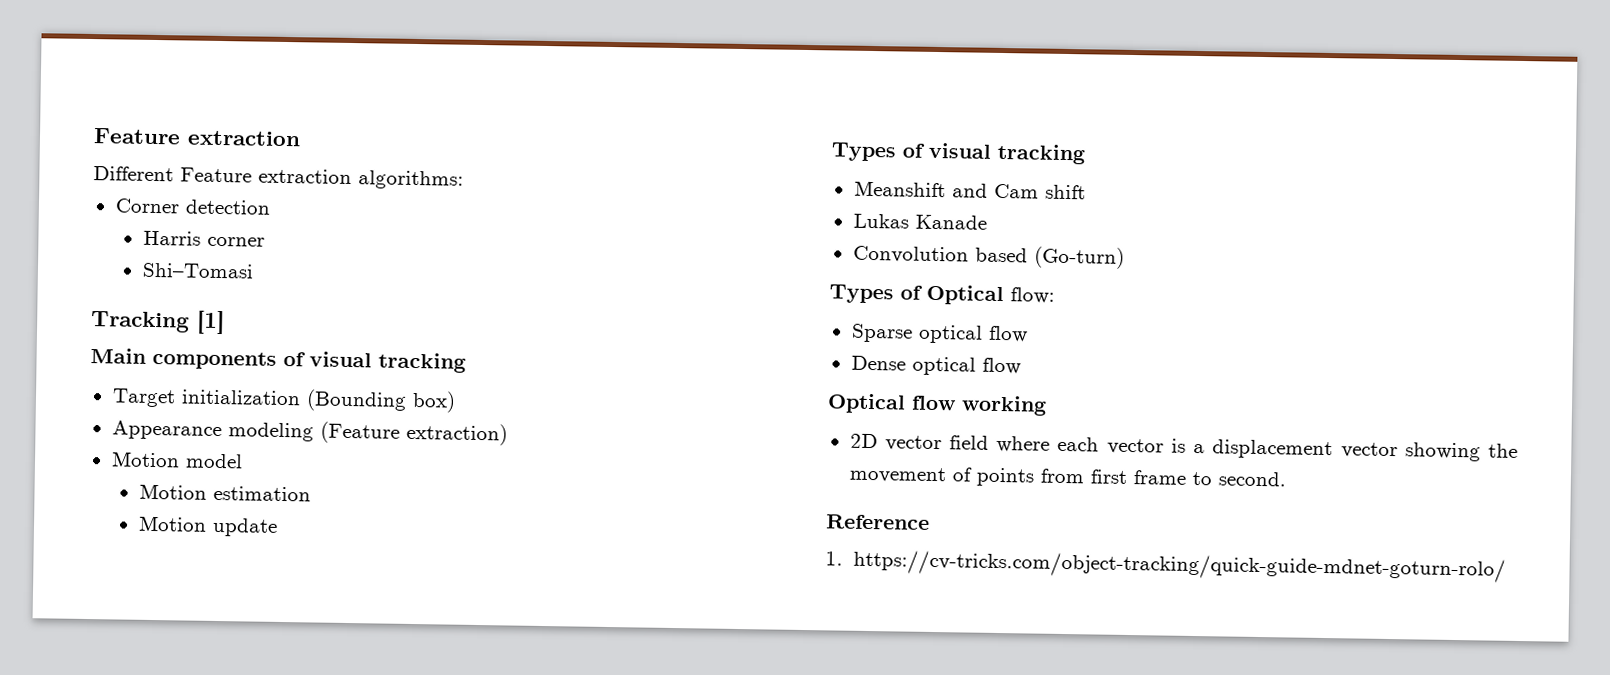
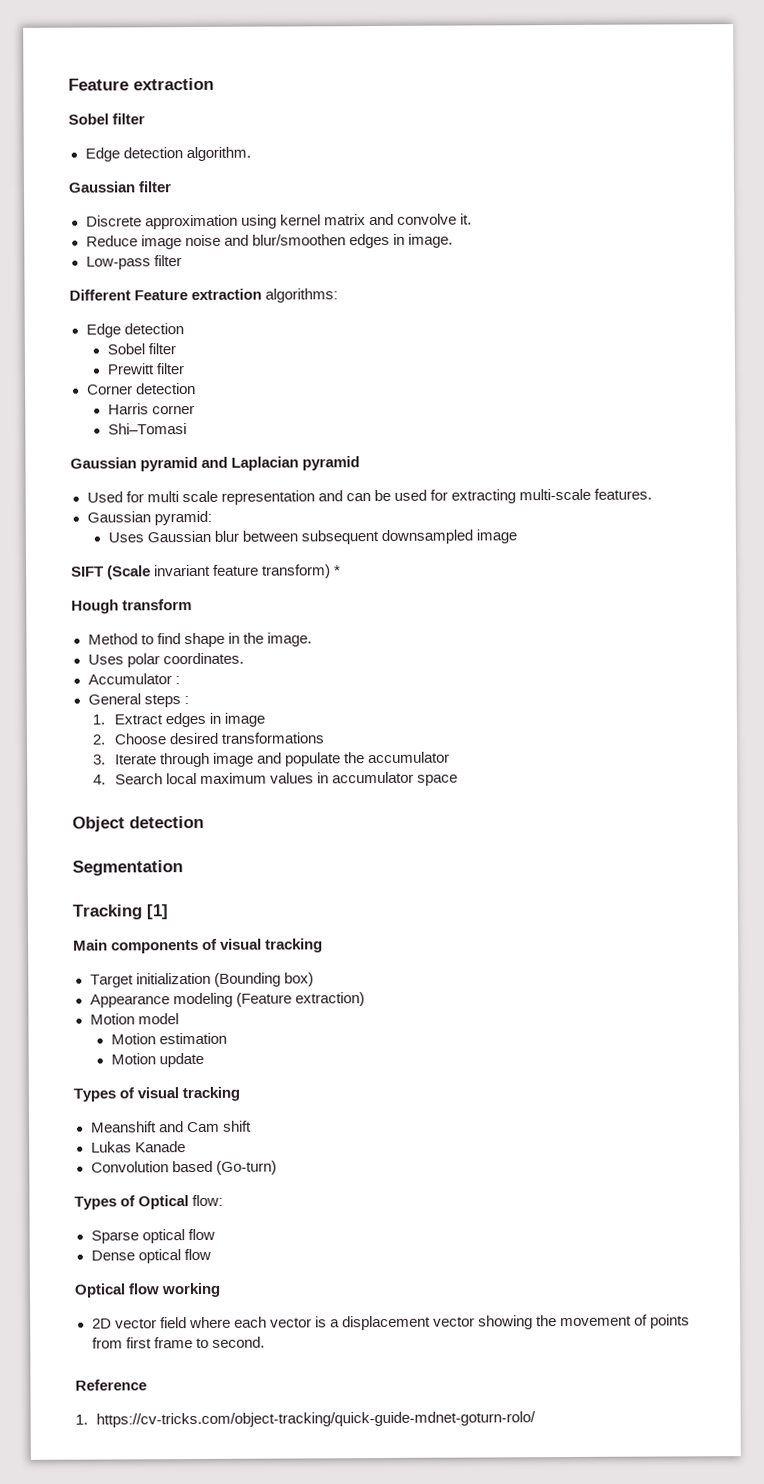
[93,166,464,190] Different Feature extraction algorithms: -> [68,113,146,125] [84,146,251,162] [68,181,173,193] [85,213,472,230] [85,233,453,250] [85,255,182,270] [69,288,339,303] [85,323,184,338] [106,343,176,355] [106,363,185,375] Sobel filter // Edge detection algorithm. // Gaussian filter // Discrete approximation using kernel matrix and convolve it. // Reduce image noise and blur/smoothen edges in image. // Low-pass filter // Different Feature extraction algorithms: // Edge detection // Sobel filter // Prewitt filter
(254, 270) none -> [70,456,361,472] [86,488,653,505] [86,510,212,526] [107,529,518,545] [71,564,342,580] [71,599,193,614] [87,632,312,648] [87,652,244,668] [87,673,180,685] [87,693,189,708] [92,712,265,728] [92,732,325,745] [93,751,450,768] [93,771,458,786] [72,815,204,832] [72,860,183,876] // Gaussian pyramid and Laplacian pyramid // Used for multi scale representation and can be used for extracting multi-scale features. // Gaussian pyramid: // Uses Gaussian blur between subsequent downsampled image // SIFT (Scale invariant feature transform) * // Hough transform // Method to find shape in the image. // Uses polar coordinates. // Accumulator : // General steps : // 1. Extract edges in image // 2. Choose desired transformations // 3. Iterate through image and populate the accumulator // 4. Search local maximum values in accumulator space // Object detection // Segmentation

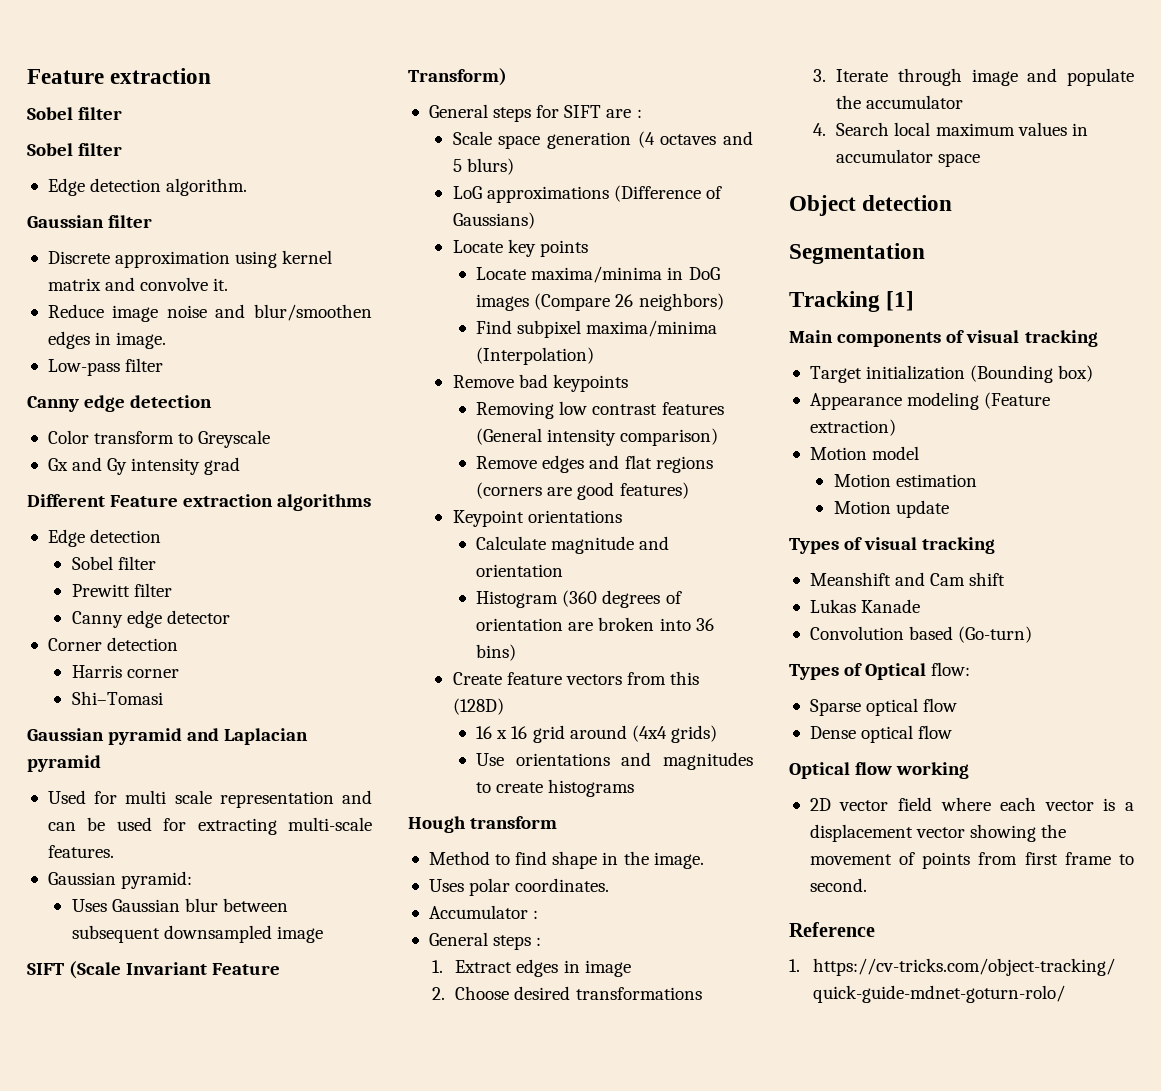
(146, 119) none -> [27,143,123,156] // Sobel filter
(182, 261) none -> [27,395,213,412] [47,430,271,448] [47,457,241,475] // Canny edge detection // Color transform to Greyscale // Gx and Gy intensity grad
[265,288,339,303] algorithms: -> [277,494,372,511] algorithms
(185, 369) none -> [71,610,230,628] // Canny edge detector
[154,564,342,579] invariant feature transform) * -> [126,962,281,975] [408,68,507,86] [428,104,642,122] [452,131,753,149] [452,158,514,175] [452,185,722,203] [452,212,535,229] [452,239,588,257] [476,266,720,283] [476,293,724,311] [476,320,718,338] [476,347,595,365] [452,374,628,392] [476,401,724,419] [476,428,719,446] [476,455,713,473] [476,482,689,500] [452,510,622,527] [476,536,670,554] [476,564,564,577] [476,590,682,608] [476,617,714,631] [476,644,517,661] [452,671,700,685] [452,698,504,715] [476,725,718,743] [476,752,753,770] [476,779,635,797] Invariant Feature Transform) // General steps for SIFT are : // Scale space generation (4 octaves and 5 blurs) // LoG approximations (Difference of Gaussians) // Locate key points // Locate maxima/minima in DoG images (Compare 26 neighbors) // Find subpixel maxima/minima (Interpolation) // Remove bad keypoints // Removing low contrast features (General intensity comparison) // Remove edges and flat regions (corners are good features) // Keypoint orientations // Calculate magnitude and orientation // Histogram (360 degrees of orientation are broken into 36 bins) // Create feature vectors from this (128D) // 16 x 16 grid around (4x4 grids) // Use orientations and magnitudes to create histograms

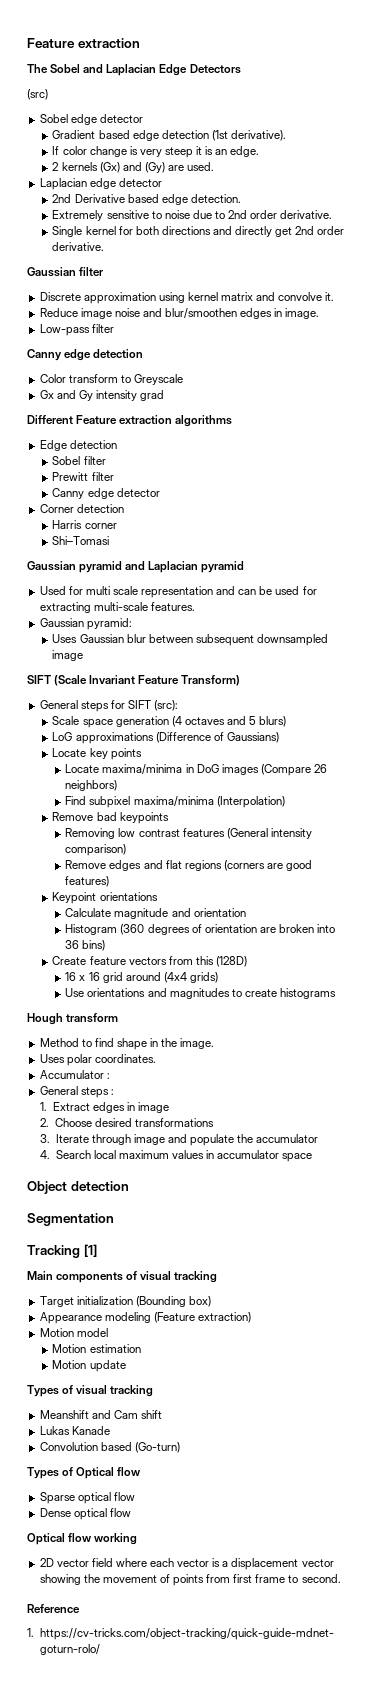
[27,107,123,120] [27,143,123,156] [47,178,248,196] Sobel filter // Sobel filter // Edge detection algorithm. -> [27,64,241,76] [27,89,48,100] [39,114,143,125] [52,130,286,141] [52,146,260,158] [52,162,215,173] [39,178,162,190] [52,194,241,205] [52,210,333,221] [52,226,345,237] [52,242,105,251] The Sobel and Laplacian Edge Detectors // (src) // Sobel edge detector // Gradient based edge detection (1st derivative). // If color change is very steep it is an edge. // 2 kernels (Gx) and (Gy) are used. // Laplacian edge detector // 2nd Derivative based edge detection. // Extremely sensitive to noise due to 2nd order derivative. // Single kernel for both directions and directly get 2nd order derivative.
[606,109,642,118] are : -> [154,700,179,711] (src):
[931,662,971,676] flow: -> [117,1467,142,1476] flow

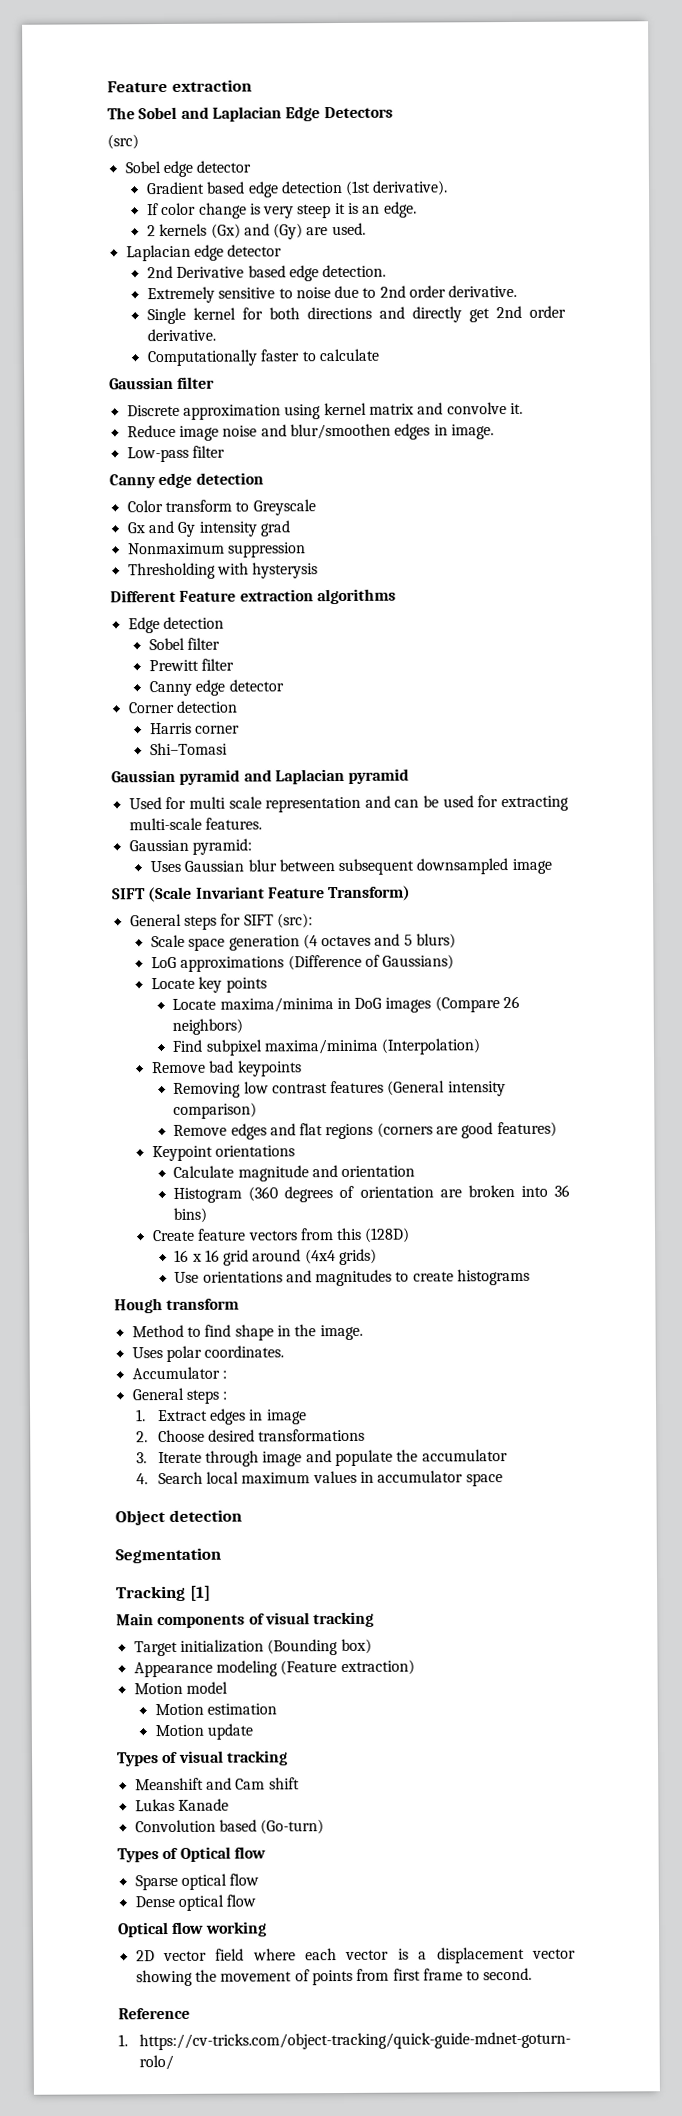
(105, 246) none -> [146,348,379,367] // Computationally faster to calculate
(165, 395) none -> [127,542,306,558] [127,562,319,580] // Nonmaximum suppression // Thresholding with hysterysis

